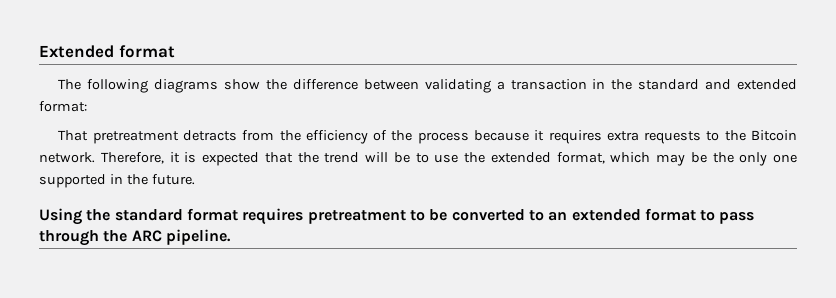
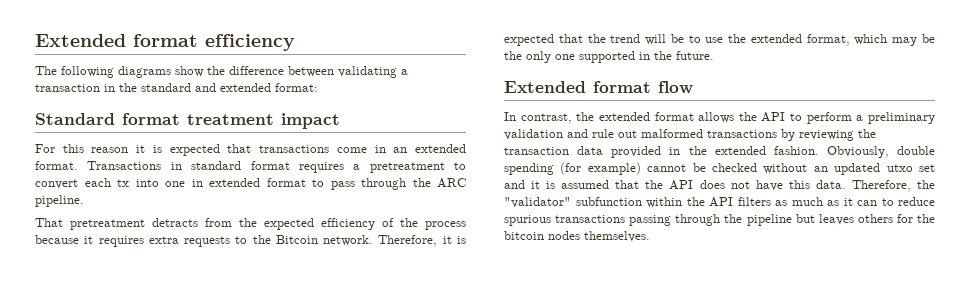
[39,45,175,58] Extended format -> [35,34,295,51] Extended format efficiency
(87, 106) none -> [35,113,340,129] [35,144,467,156] [35,161,466,173] [35,178,466,190] [35,195,84,207] // Standard format treatment impact // For this reason it is expected that transactions come in an extended format. Transactions in standard format requires a pretreatment to convert each tx into one in extended format to pass through the ARC pipeline.
(301, 135) none -> [264,218,314,230] expected
[39,208,755,225] [39,229,231,246] Using the standard format requires pretreatment to be converted to an extended format to pass through the ARC pipeline. -> [504,81,693,94] [504,112,935,124] [504,129,876,141] [504,146,935,158] [504,162,935,175] [504,180,935,192] [504,197,935,208] [504,214,936,226] [504,231,650,242] Extended format flow // In contrast, the extended format allows the API to perform a preliminary validation and rule out malformed transactions by reviewing the transaction data provided in the extended fashion. Obviously, double spending (for example) cannot be checked without an updated utxo set and it is assumed that the API does not have this data. Therefore, the "validator" subfunction within the API filters as much as it can to reduce spurious transactions passing through the pipeline but leaves others for the bitcoin nodes themselves.

